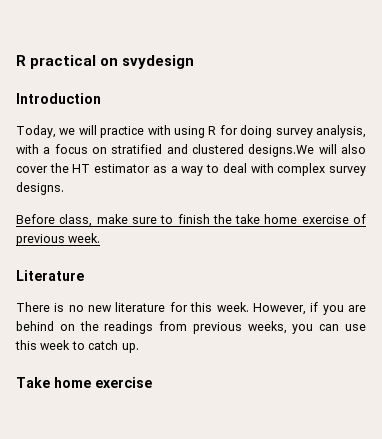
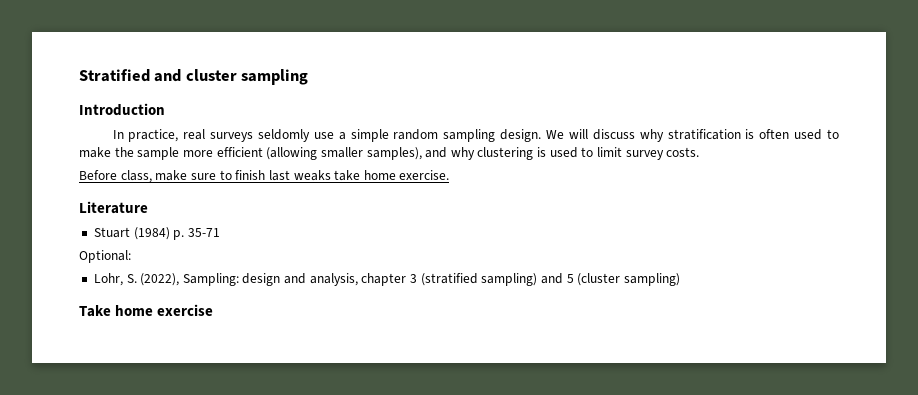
[16,55,195,69] [16,93,101,104] [16,125,366,138] [16,144,366,157] [16,163,366,176] [16,182,64,195] R practical on svydesign // Introduction // Today, we will practice with using R for doing survey analysis, with a focus on stratified and clustered designs.We will also cover the HT estimator as a way to deal with complex survey designs. -> [79,69,309,85] [79,103,165,116] [112,129,839,142] [79,147,700,160] Stratified and cluster sampling // Introduction // In practice, real surveys seldomly use a simple random sampling design. We will discuss why stratification is often used to make the sample more efficient (allowing smaller samples), and why clustering is used to limit survey costs.
[212,214,367,224] [16,233,101,246] [16,270,84,281] [16,302,367,315] [16,321,366,334] [15,340,139,353] the take home exercise of previous week. // Literature // There is no new literature for this week. However, if you are behind on the readings from previous weeks, you can use this week to catch up. -> [268,170,450,181] [79,201,148,214] [93,227,220,240] [79,250,131,263] [93,273,680,286] last weaks take home exercise. // Literature // Stuart (1984) p. 35-71 // Optional: // Lohr, S. (2022), Sampling: design and analysis, chapter 3 (stratified sampling) and 5 (cluster sampling)

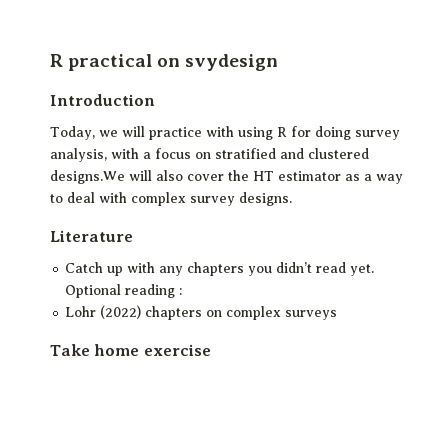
[79,69,309,85] [79,103,165,116] [112,129,839,142] [79,147,700,160] [79,170,450,183] [79,201,148,214] [93,227,220,240] [79,250,131,263] [93,273,680,286] Stratified and cluster sampling // Introduction // In practice, real surveys seldomly use a simple random sampling design. We will discuss why stratification is often used to make the sample more efficient (allowing smaller samples), and why clustering is used to limit survey costs. // Before class, make sure to finish last weaks take home exercise. // Literature // Stuart (1984) p. 35-71 // Optional: // Lohr, S. (2022), Sampling: design and analysis, chapter 3 (stratified sampling) and 5 (cluster sampling) -> [50,54,279,71] [50,94,155,106] [50,126,400,140] [50,148,369,162] [50,170,403,184] [50,192,292,206] [50,230,133,242] [65,262,375,276] [65,284,183,298] [65,305,338,320] R practical on svydesign // Introduction // Today, we will practice with using R for doing survey analysis, with a focus on stratified and clustered designs.We will also cover the HT estimator as a way to deal with complex survey designs. // Literature // Catch up with any chapters you didn’t read yet. Optional reading : // Lohr (2022) chapters on complex surveys

